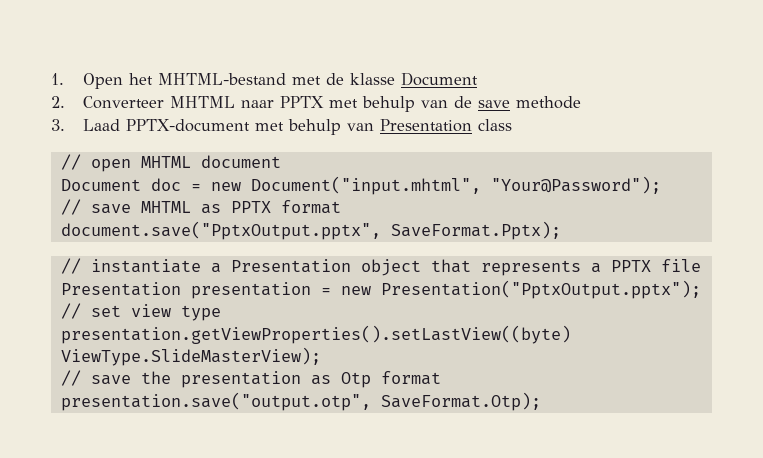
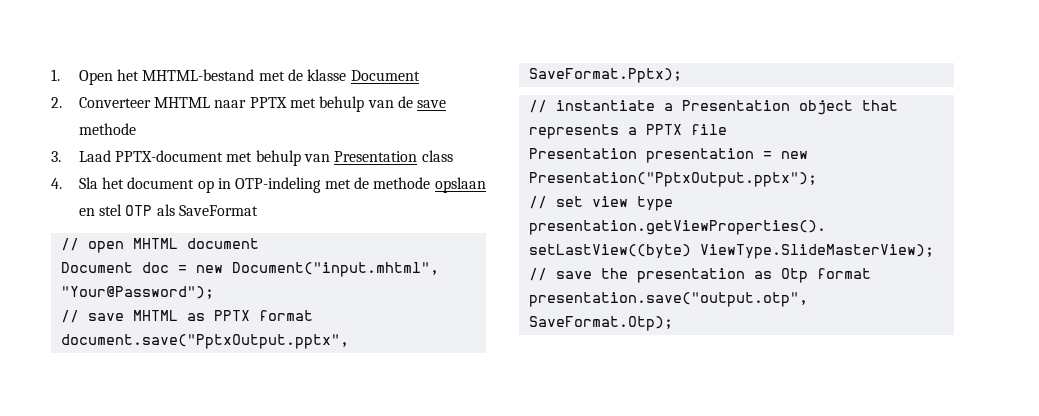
(513, 125) none -> [51,177,486,193] [78,204,259,216] // 4. Sla het document op in OTP-indeling met de methode opslaan en stel OTP als SaveFormat

